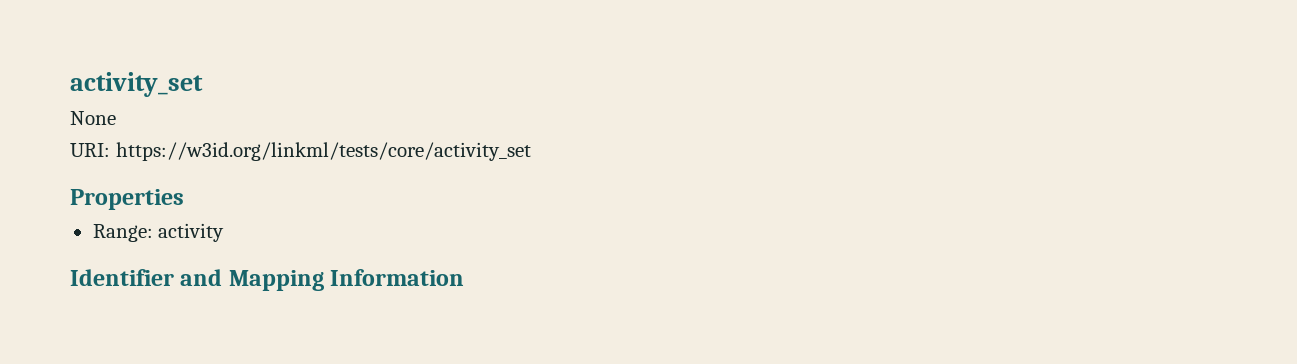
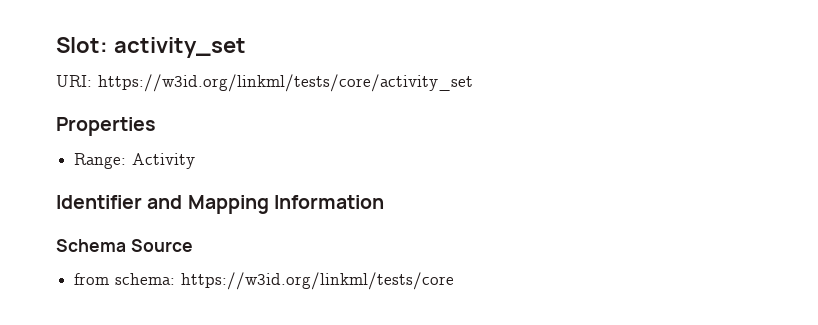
(70, 84) none -> [56,37,108,53] Slot:
[70,111,116,125] // None -> (246, 47) none
[158,223,225,242] activity -> [132,153,196,169] Activity
(465, 277) none -> [56,239,193,252] [74,272,455,290] // Schema Source // from schema: https://w3id.org/linkml/tests/core

